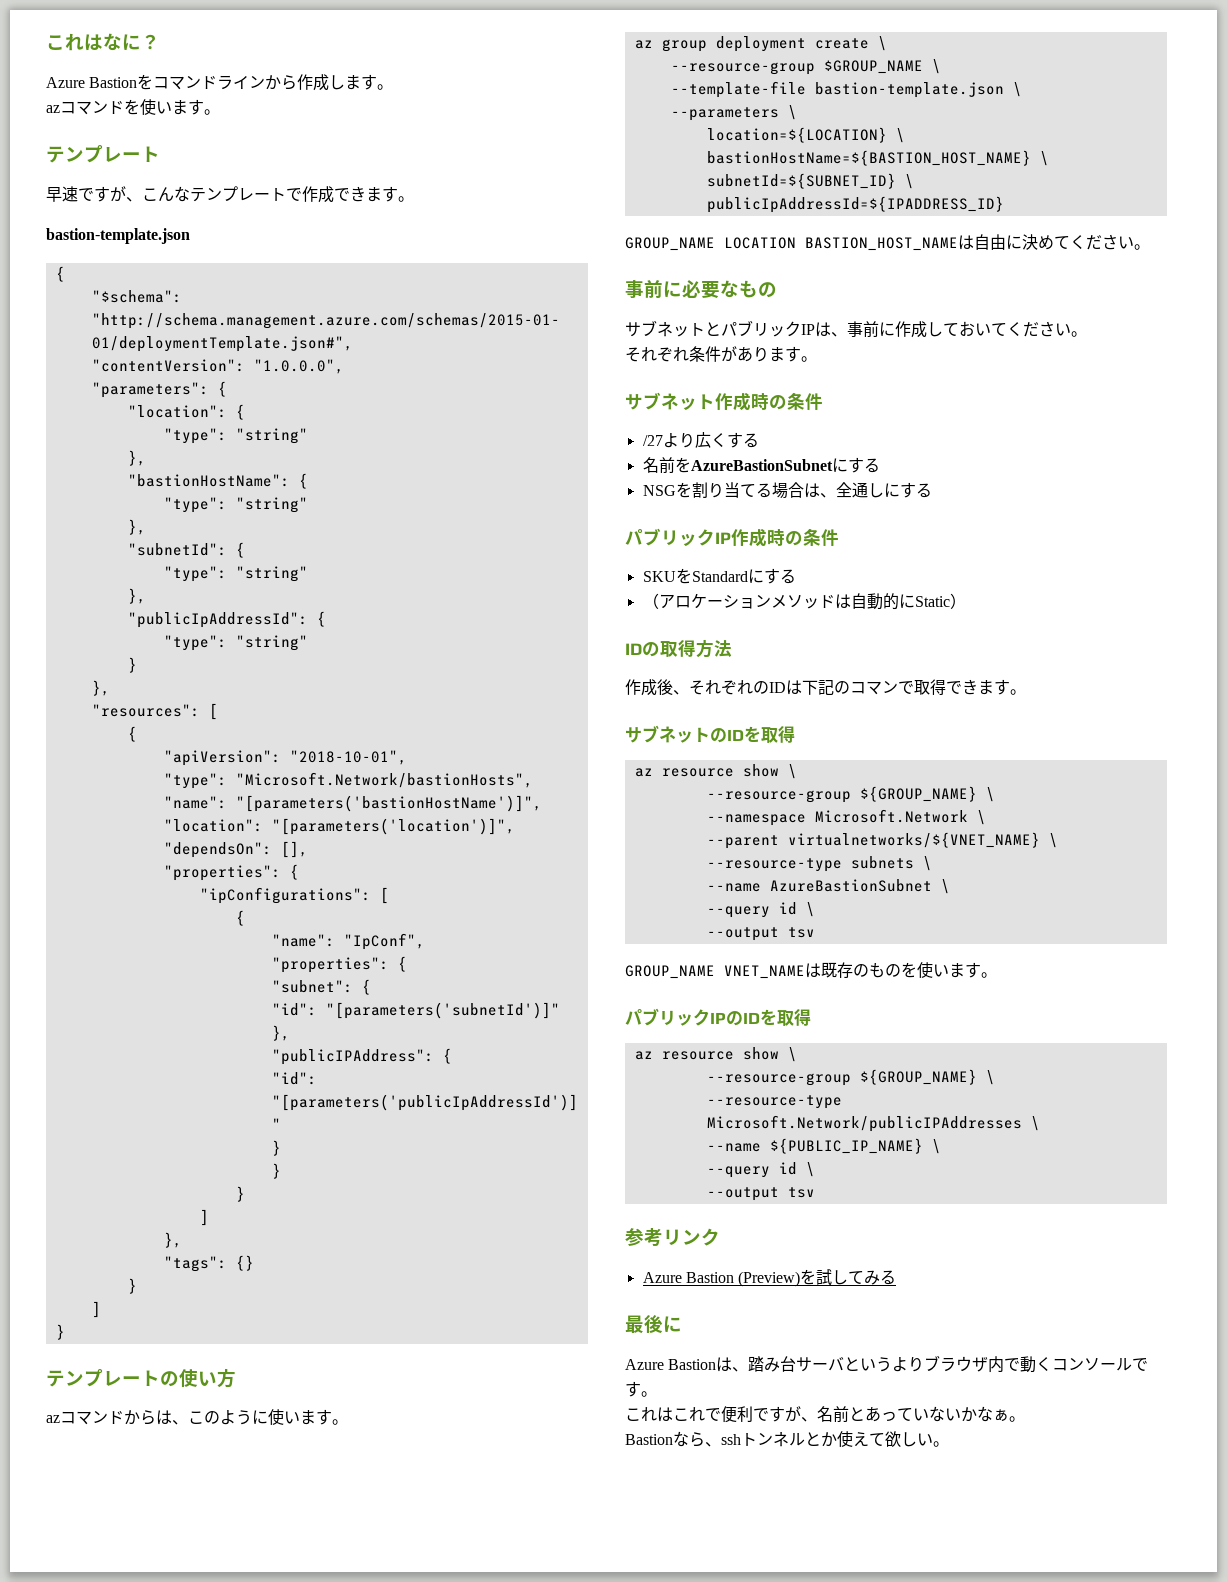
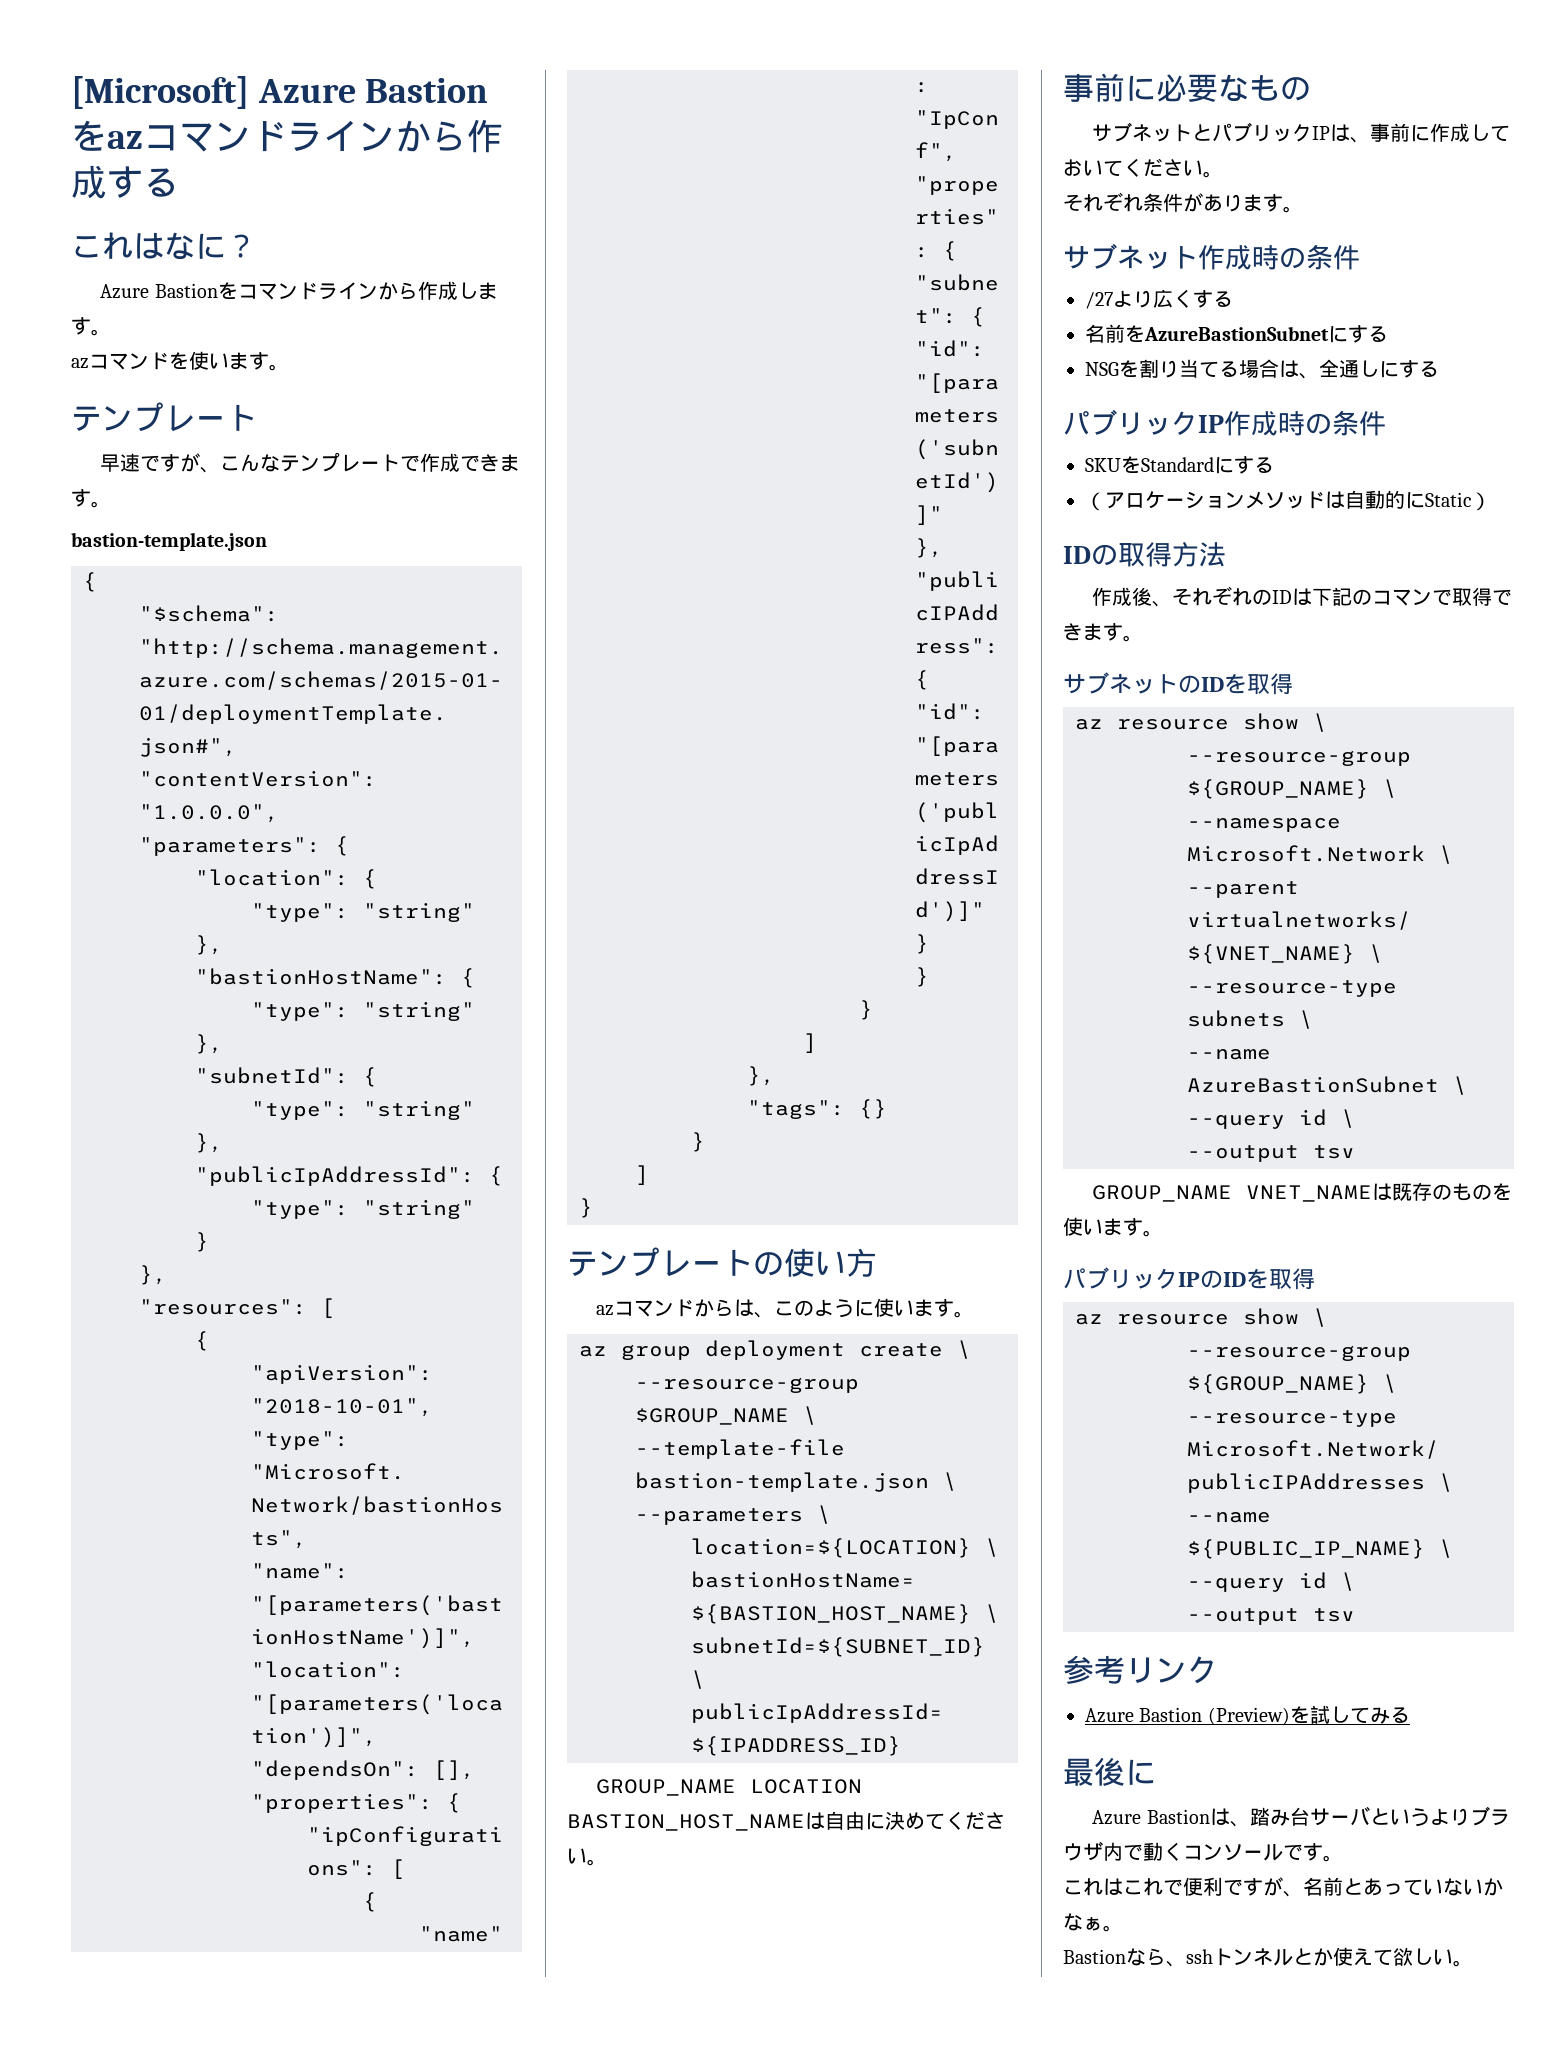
(46, 42) none -> [71,76,489,109] [71,119,503,153] [71,165,179,199] [Microsoft] Azure Bastionをazコマンドラインから作成する //

